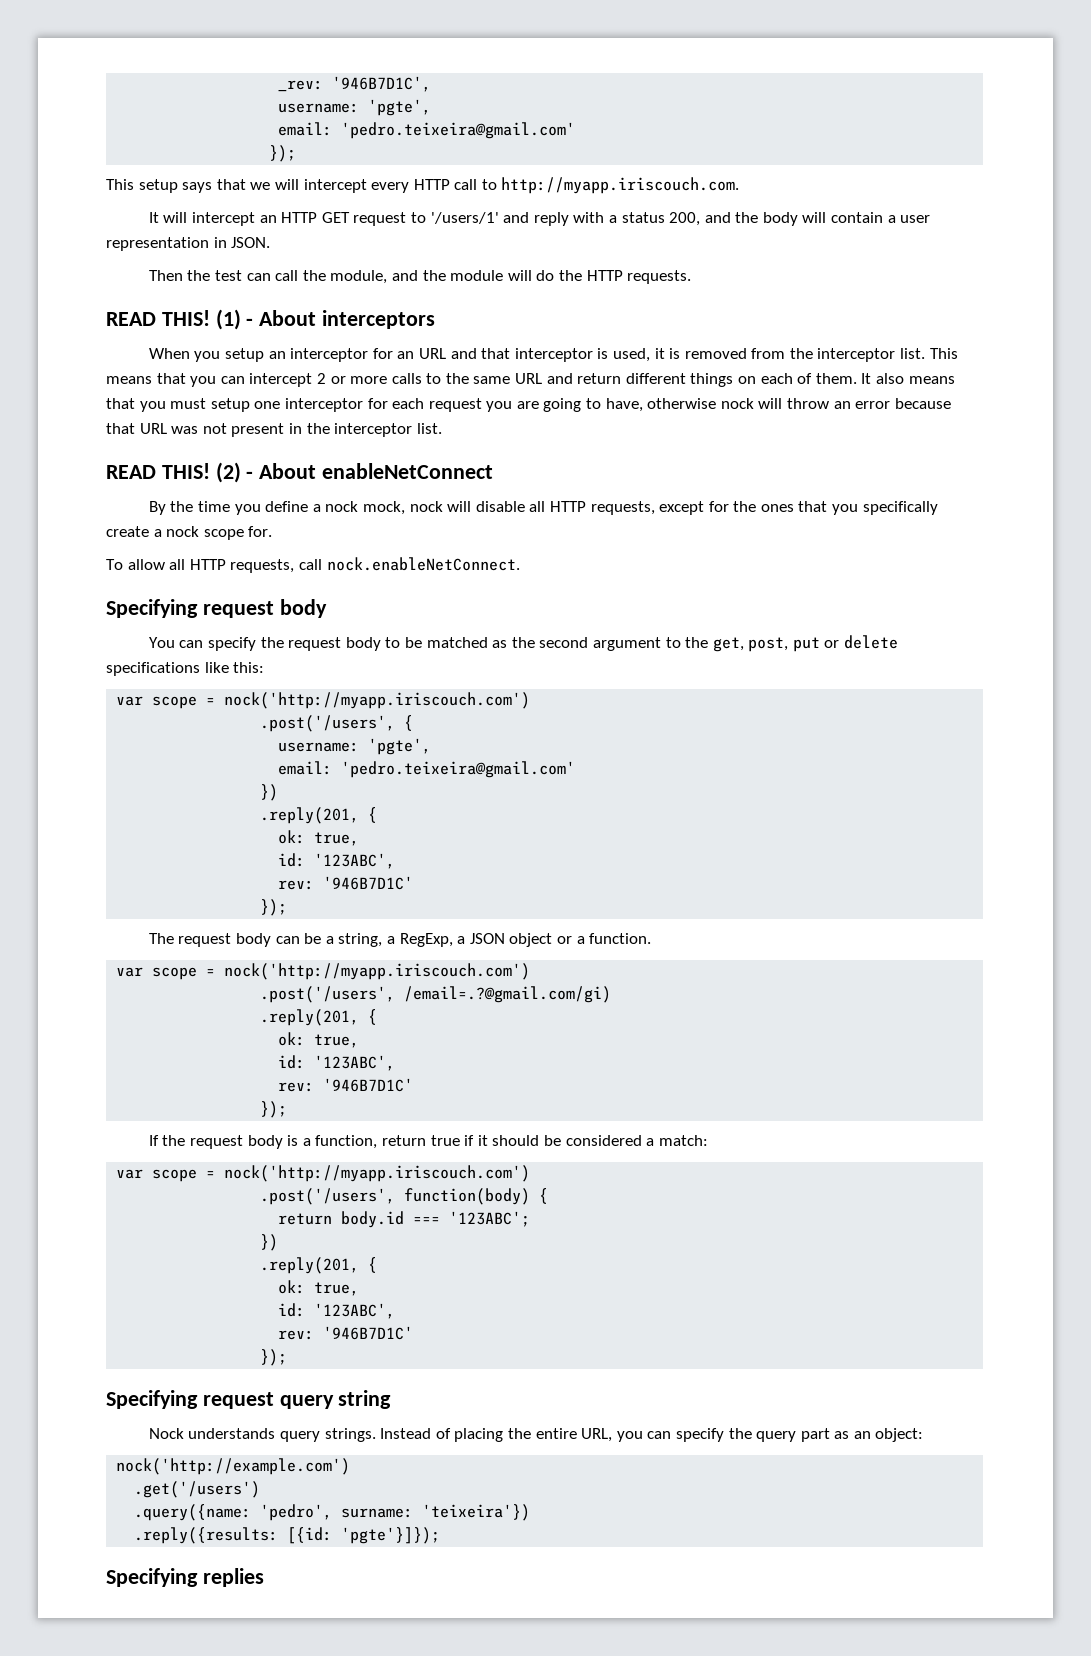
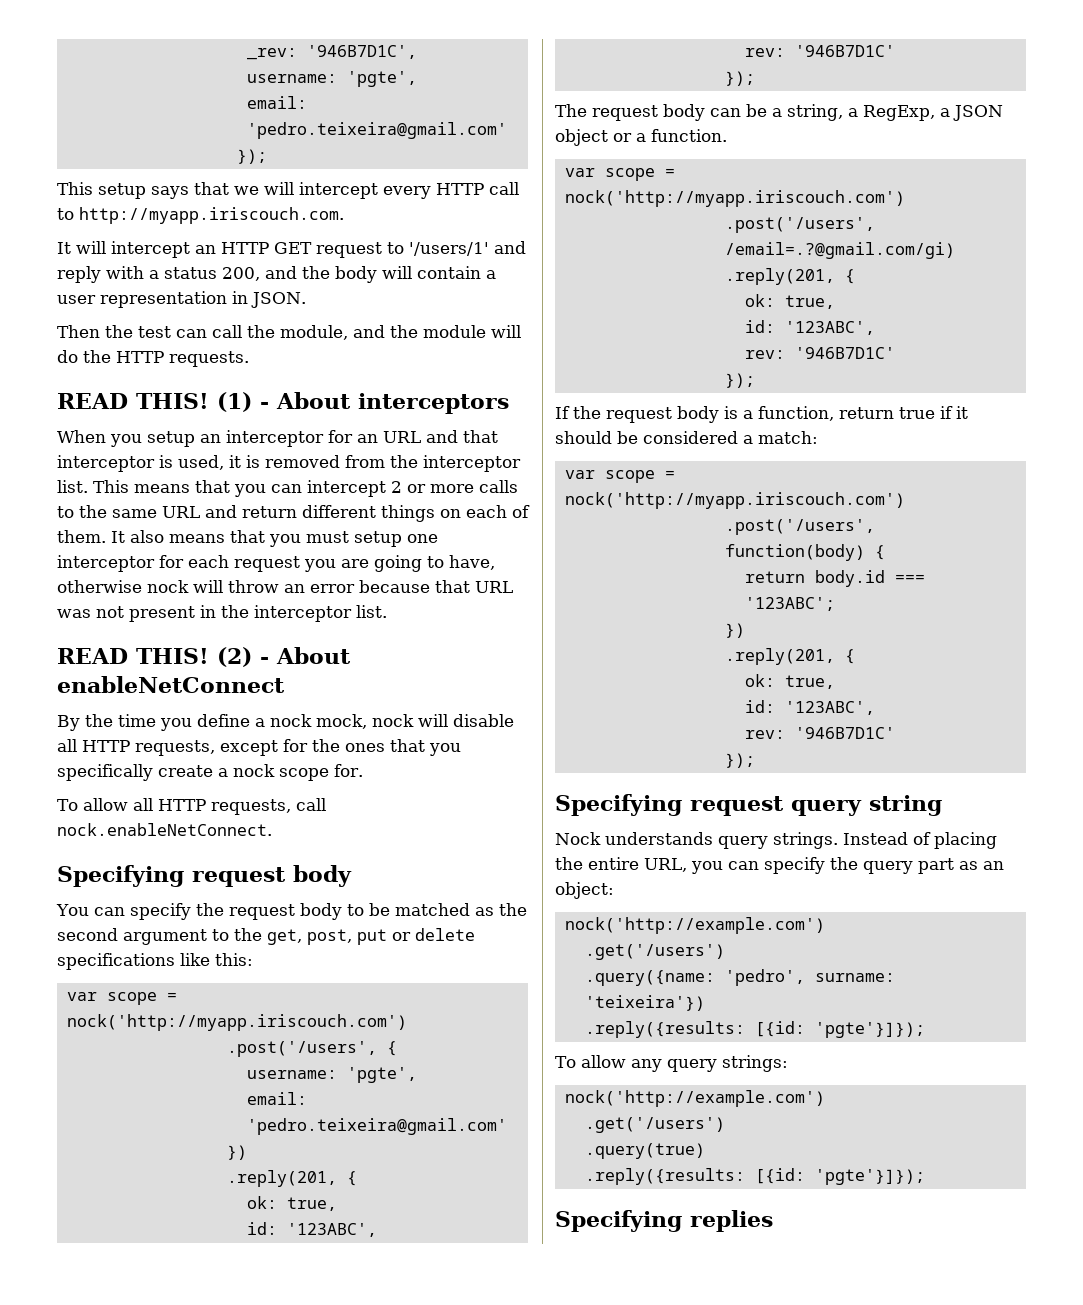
(441, 1535) none -> [555,1055,788,1072] [564,1090,825,1107] [584,1117,725,1133] [584,1143,705,1159] [584,1168,925,1185] // To allow any query strings: // nock('http://example.com') // .get('/users') // .query(true) // .reply({results: [{id: 'pgte'}]});

